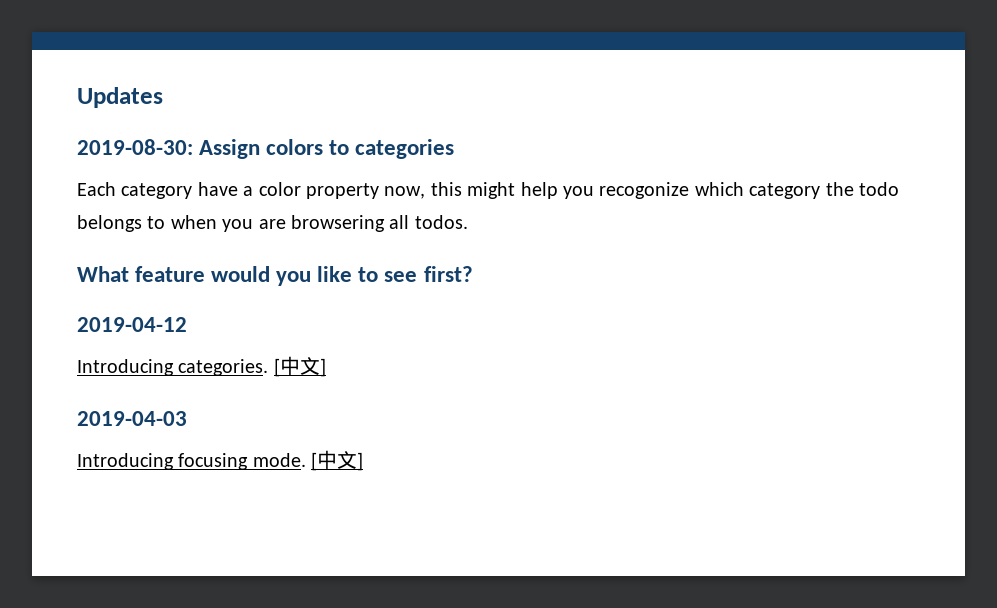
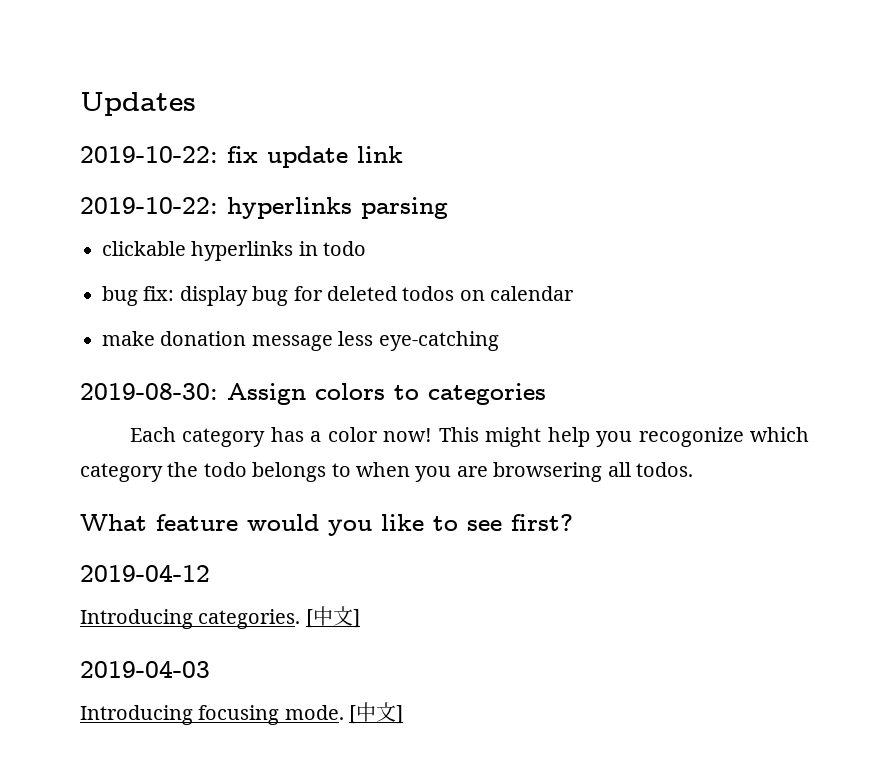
(163, 97) none -> [80,146,403,168] [80,197,448,219] [102,241,367,261] [102,286,575,306] [102,331,499,351] // 2019-10-22: fix update link // 2019-10-22: hyperlinks parsing // clickable hyperlinks in todo // bug fix: display bug for deleted todos on calendar // make donation message less eye-catching
[197,182,238,196] have -> [270,427,304,442] has
[306,182,462,199] property now, this -> [383,427,479,442] now! This

